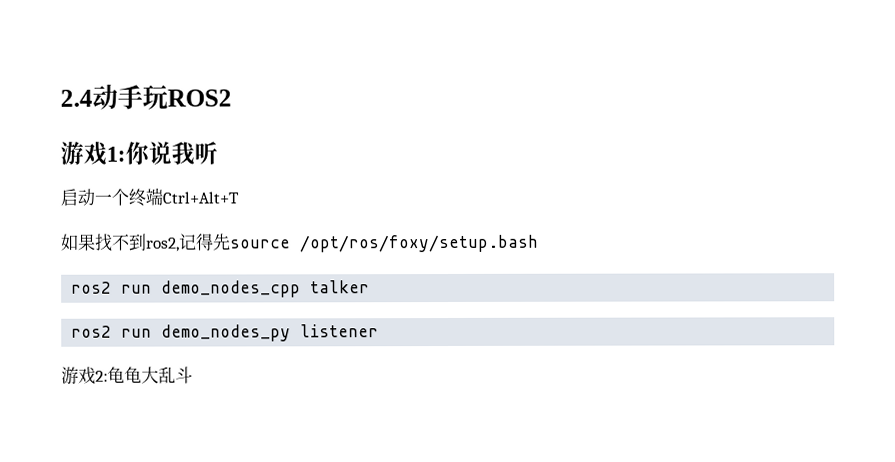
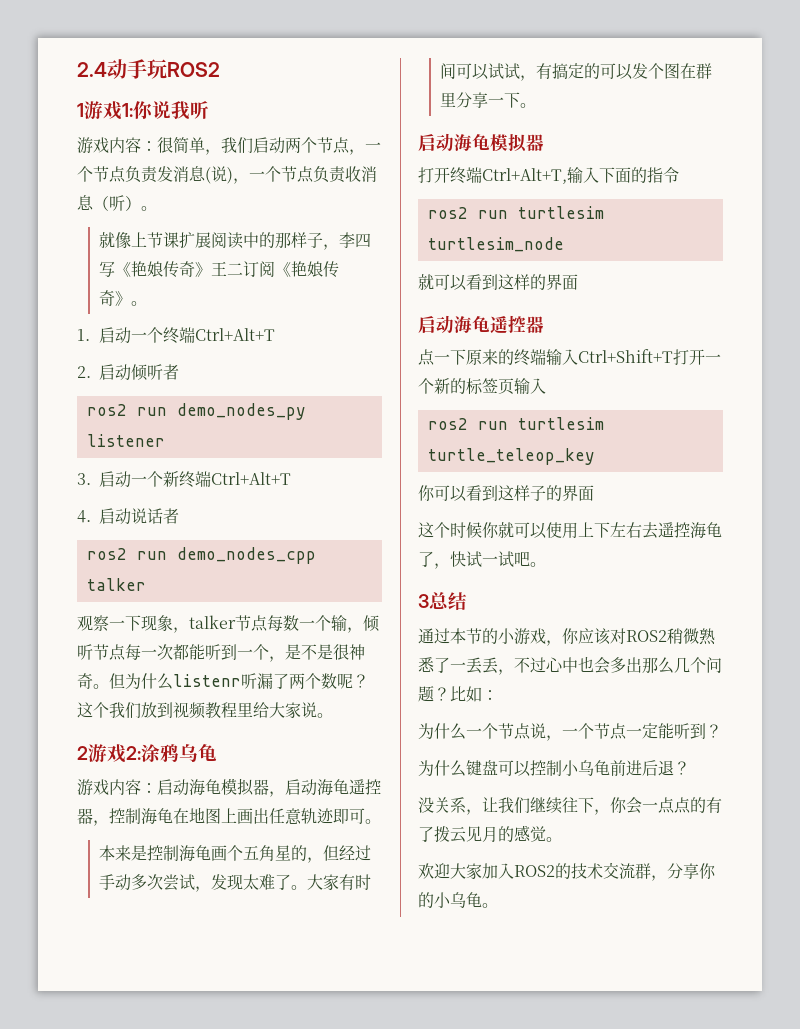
(232, 98) none -> [77,103,84,117] 1
[60,187,239,207] [61,233,539,253] [71,280,371,298] [71,324,380,342] [61,366,193,385] 启动一个终端Ctrl+Alt+T // 如果找不到ros2,记得先source /opt/ros/foxy/setup.bash // ros2 run demo_nodes_cpp talker // ros2 run demo_nodes_py listener // 游戏2:龟龟大乱斗 -> [77,137,381,155] [77,166,377,184] [77,195,157,211] [98,232,371,250] [98,261,339,278] [98,290,147,306] [77,327,275,344] [77,364,179,381] [86,403,306,420] [86,434,165,447] [77,471,291,488] [77,508,179,525] [86,547,316,564] [86,578,146,591] [77,615,380,633] [77,644,365,662] [77,673,369,690] [77,702,333,719] [77,743,217,763] [77,778,381,797] [77,807,381,826] [98,845,371,863] [98,874,371,892] [439,63,712,81] [439,92,536,108] [418,133,544,152] [418,167,679,184] [427,206,604,219] [427,237,564,252] [418,274,578,291] [418,315,544,334] [418,349,721,366] [418,378,546,395] [427,417,604,430] [427,448,595,465] [418,485,594,502] [418,522,722,539] [418,551,546,569] [418,592,467,611] [418,628,716,646] [418,656,722,675] [418,686,498,702] [418,723,722,741] [418,760,690,777] [418,797,722,815] [418,825,562,843] [418,862,716,881] [418,892,498,908] 游戏内容：很简单，我们启动两个节点，一个节点负责发消息(说)，一个节点负责收消息（听）。 // 就像上节课扩展阅读中的那样子，李四写《艳娘传奇》王二订阅《艳娘传奇》。 // 1.启动一个终端Ctrl+Alt+T // 2.启动倾听者 // ros2 run demo_nodes_py listener // 3.启动一个新终端Ctrl+Alt+T // 4.启动说话者 // ros2 run demo_nodes_cpp talker // 观察一下现象，talker节点每数一个输，倾听节点每一次都能听到一个，是不是很神奇。但为什么listenr听漏了两个数呢？这个我们放到视频教程里给大家说。 // 2游戏2:涂鸦乌龟 // 游戏内容：启动海龟模拟器，启动海龟遥控器，控制海龟在地图上画出任意轨迹即可。 // 本来是控制海龟画个五角星的，但经过手动多次尝试，发现太难了。大家有时间可以试试，有搞定的可以发个图在群里分享一下。 // 启动海龟模拟器 // 打开终端Ctrl+Alt+T,输入下面的指令 // ros2 run turtlesim turtlesim_node // 就可以看到这样的界面 // 启动海龟遥控器 // 点一下原来的终端输入Ctrl+Shift+T打开一个新的标签页输入 // ros2 run turtlesim turtle_teleop_key // 你可以看到这样子的界面 // 这个时候你就可以使用上下左右去遥控海龟了，快试一试吧。 // 3总结 // 通过本节的小游戏，你应该对ROS2稍微熟悉了一丢丢，不过心中也会多出那么几个问题？比如： // 为什么一个节点说，一个节点一定能听到？ // 为什么键盘可以控制小乌龟前进后退？ // 没关系，让我们继续往下，你会一点点的有了拨云见月的感觉。 // 欢迎大家加入ROS2的技术交流群，分享你的小乌龟。

